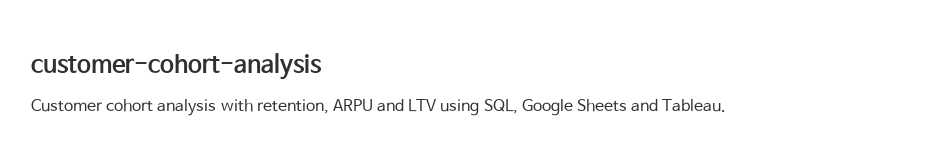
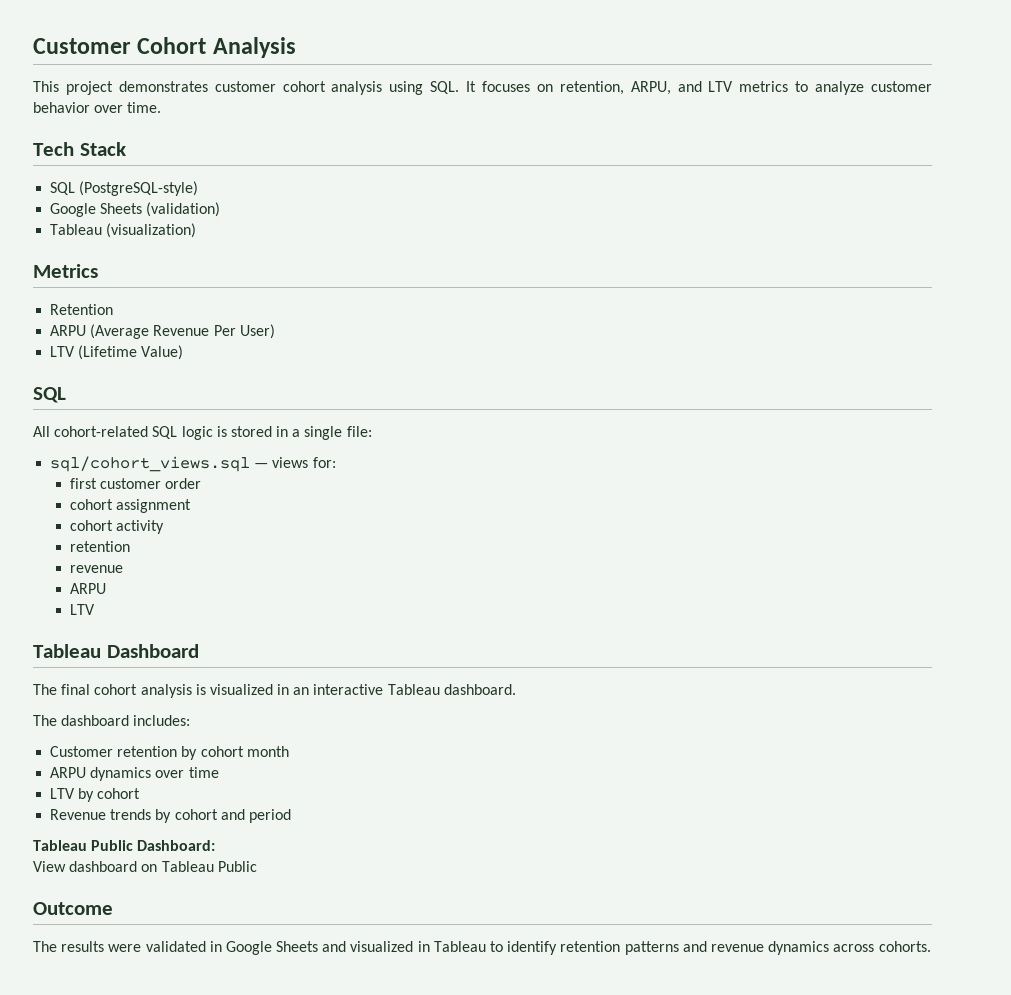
[31,53,322,80] [31,99,727,116] customer-cohort-analysis // Customer cohort analysis with retention, ARPU and LTV using SQL, Google Sheets and Tableau. -> [33,37,296,58] [33,81,933,95] [33,102,162,113] [33,142,126,156] [50,181,199,196] [50,202,221,217] [50,223,197,238] [33,264,98,278] [50,304,114,315] [50,324,275,339] [50,345,184,360] [33,387,66,403] [33,426,372,440] [50,456,336,472] [69,478,202,489] [69,499,191,513] [69,520,164,534] [69,541,130,552] [69,565,123,573] [69,583,106,594] [69,604,95,615] [33,644,199,658] [33,684,516,698] [33,715,191,726] [50,746,289,760] [50,767,219,781] [50,788,141,802] [50,809,291,823] [33,840,216,851] [33,861,257,872] [33,902,113,915] [33,941,931,955] Customer Cohort Analysis // This project demonstrates customer cohort analysis using SQL. It focuses on retention, ARPU, and LTV metrics to analyze customer behavior over time. // Tech Stack // SQL (PostgreSQL-style) // Google Sheets (validation) // Tableau (visualization) // Metrics // Retention // ARPU (Average Revenue Per User) // LTV (Lifetime Value) // SQL // All cohort-related SQL logic is stored in a single file: // sql/cohort_views.sql — views for: // first customer order // cohort assignment // cohort activity // retention // revenue // ARPU // LTV // Tableau Dashboard // The final cohort analysis is visualized in an interactive Tableau dashboard. // The dashboard includes: // Customer retention by cohort month // ARPU dynamics over time // LTV by cohort // Revenue trends by cohort and period // Tableau Public Dashboard: // View dashboard on Tableau Public // Outcome // The results were validated in Google Sheets and visualized in Tableau to identify retention patterns and revenue dynamics across cohorts.

